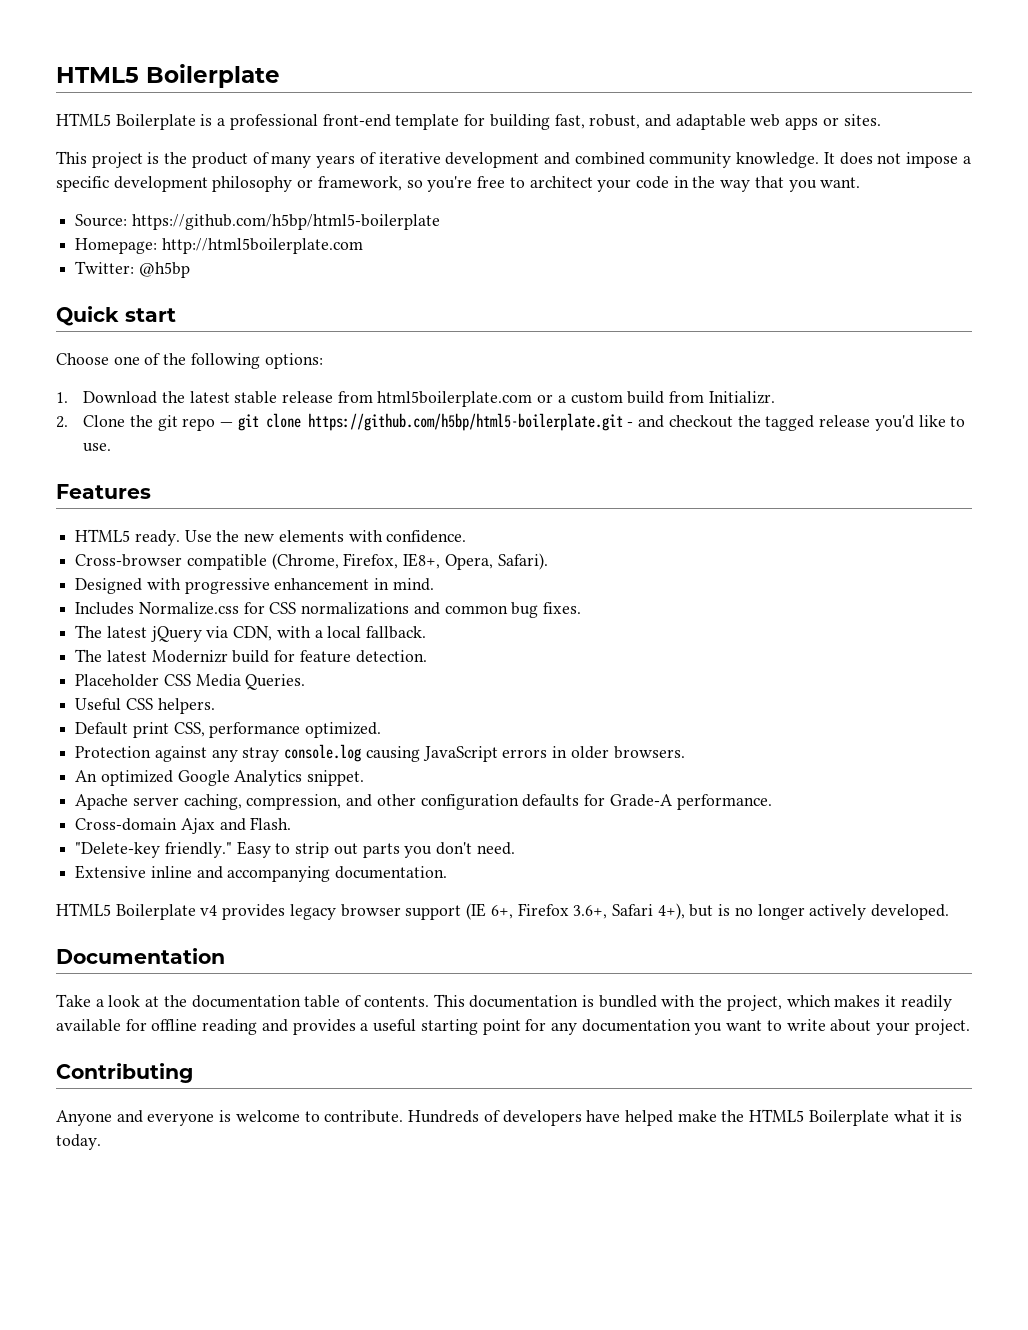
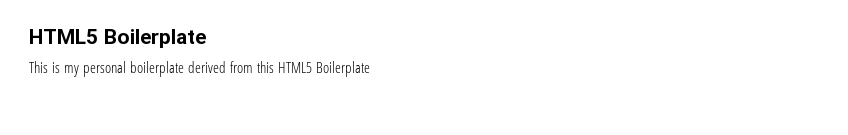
[56,113,881,130] [56,151,971,168] [56,176,861,192] [75,214,440,230] [75,238,363,254] [75,261,190,278] [56,306,176,326] [56,353,323,369] [56,391,775,407] [56,413,966,431] [83,443,112,452] [56,484,151,499] [75,529,467,546] [75,553,548,570] [75,578,434,594] [75,602,582,618] [75,625,427,642] [75,649,427,663] [75,674,306,690] [75,698,215,714] [75,722,382,738] [75,744,685,762] [75,770,365,786] [75,794,772,810] [75,817,292,834] [75,841,515,858] [75,865,448,882] [56,903,950,920] [56,948,225,964] [56,994,952,1011] [56,1019,970,1035] [56,1063,193,1083] [56,1109,963,1126] [56,1134,101,1150] HTML5 Boilerplate is a professional front-end template for building fast, robust, and adaptable web apps or sites. // This project is the product of many years of iterative development and combined community knowledge. It does not impose a specific development philosophy or framework, so you're free to architect your code in the way that you want. // Source: https://github.com/h5bp/html5-boilerplate // Homepage: http://html5boilerplate.com // Twitter: @h5bp // Quick start // Choose one of the following options: // 1. Download the latest stable release from html5boilerplate.com or a custom build from Initializr. // 2. Clone the git repo — git clone https://github.com/h5bp/html5-boilerplate.git - and checkout the tagged release you'd like to use. // Features // HTML5 ready. Use the new elements with confidence. // Cross-browser compatible (Chrome, Firefox, IE8+, Opera, Safari). // Designed with progressive enhancement in mind. // Includes Normalize.css for CSS normalizations and common bug fixes. // The latest jQuery via CDN, with a local fallback. // The latest Modernizr build for feature detection. // Placeholder CSS Media Queries. // Useful CSS helpers. // Default print CSS, performance optimized. // Protection against any stray console.log causing JavaScript errors in older browsers. // An optimized Google Analytics snippet. // Apache server caching, compression, and other configuration defaults for Grade-A performance. // Cross-domain Ajax and Flash. // "Delete-key friendly." Easy to strip out parts you don't need. // Extensive inline and accompanying documentation. // HTML5 Boilerplate v4 provides legacy browser support (IE 6+, Firefox 3.6+, Safari 4+), but is no longer actively developed. // Documentation // Take a look at the documentation table of contents. This documentation is bundled with the project, which makes it readily available for offline reading and provides a useful starting point for any documentation you want to write about your project. // Contributing // Anyone and everyone is welcome to contribute. Hundreds of developers have helped make the HTML5 Boilerplate what it is today. -> [29,61,371,77] This is my personal boilerplate derived from this HTML5 Boilerplate

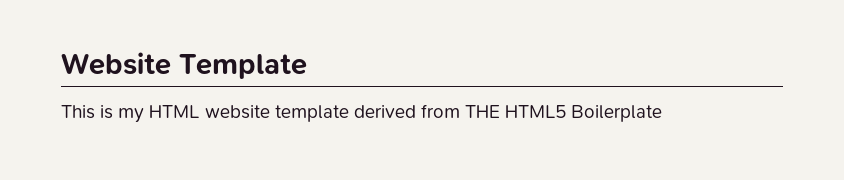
[29,29,206,48] HTML5 Boilerplate -> [61,52,307,79] Website Template
[83,61,185,77] personal boilerplate -> [149,105,349,122] HTML website template
[257,61,275,73] this -> [465,105,501,118] THE

